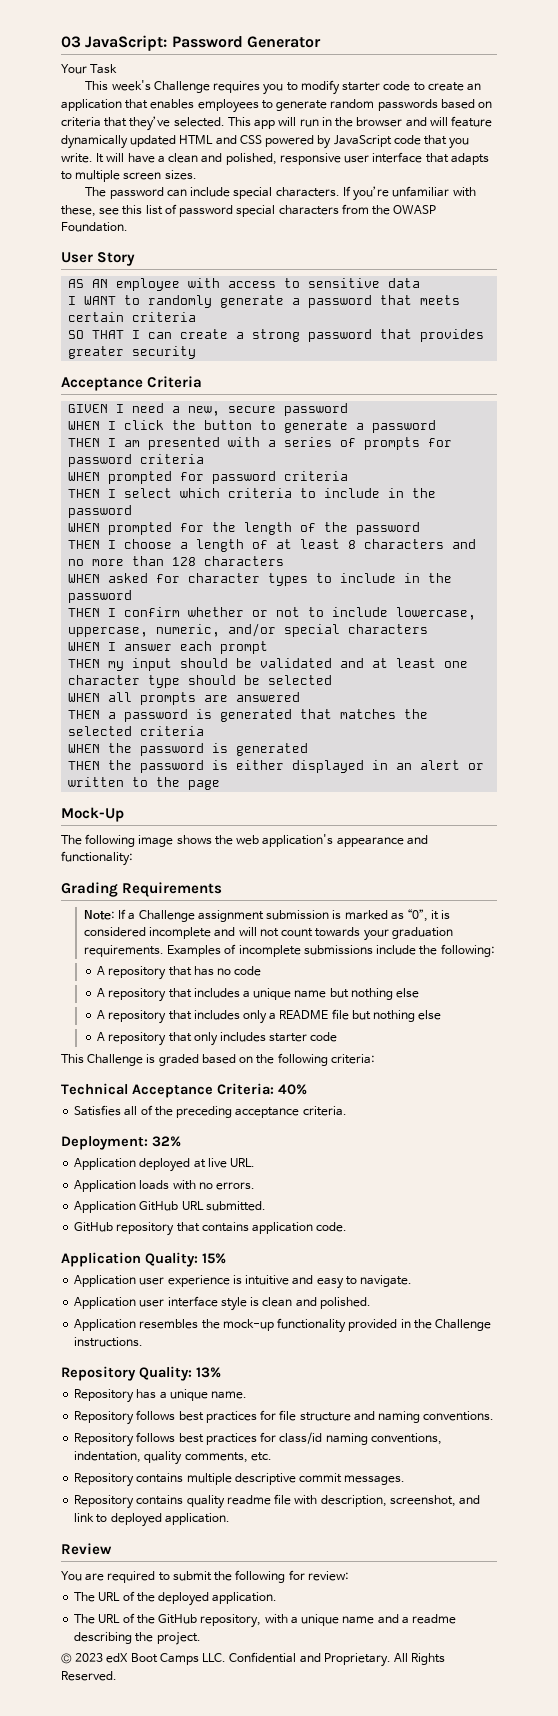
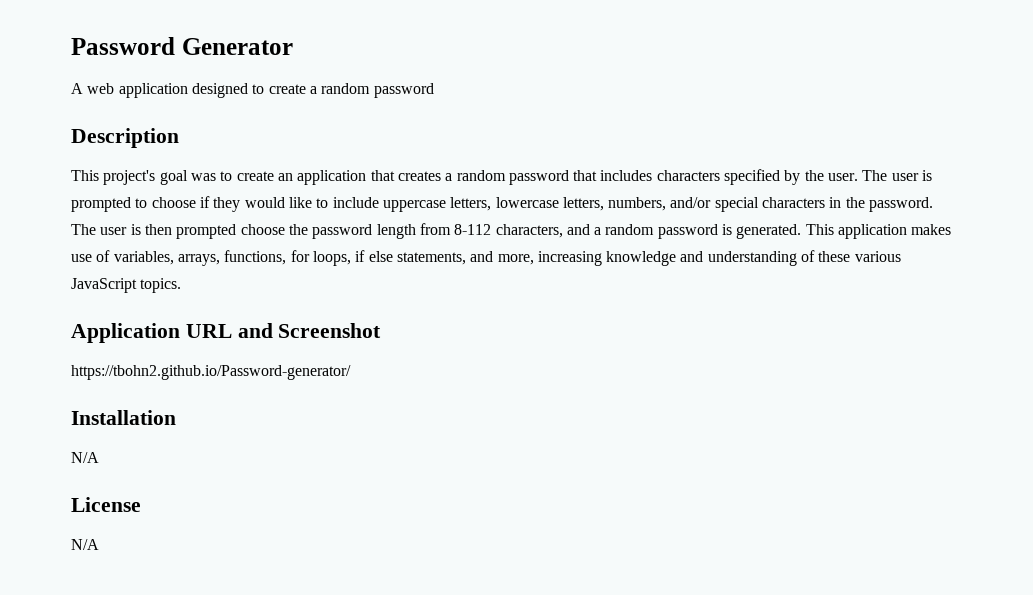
[61,35,168,51] 03 JavaScript: -> (71, 46) none
[61,64,118,74] [85,80,411,95] Your Task // This week's Challenge requires you to modify starter code -> [71,83,434,98] [71,128,179,148] [71,170,216,185] A web application designed to create a random password // Description // This project's goal was
[150,99,493,113] [61,116,493,131] [61,135,470,149] [61,152,489,165] [61,170,197,182] [85,186,476,201] [61,204,437,217] [61,222,128,232] [61,252,136,266] [68,278,421,291] [68,295,461,308] [68,312,197,322] [68,329,485,342] [68,346,197,359] [61,376,203,391] [68,403,349,416] [68,420,437,433] [68,437,453,450] [68,454,205,467] [68,471,349,484] [68,488,437,498] [68,505,133,518] [68,522,421,535] [68,539,477,552] [68,556,285,566] [68,573,453,586] [68,590,133,603] [68,607,477,620] [68,623,429,637] [68,641,269,654] [68,658,469,671] [68,675,333,688] [68,692,301,705] [68,709,429,722] [68,726,205,736] [68,743,309,756] [68,760,485,773] [68,777,221,790] [61,807,124,822] [61,834,428,847] [61,851,133,866] [61,882,223,897] [83,909,451,922] [83,927,453,941] [83,944,495,957] [97,966,262,980] [97,988,420,1002] [97,1009,442,1024] [97,1032,338,1046] [61,1053,375,1066] [61,1083,307,1098] [74,1105,347,1118] [61,1136,181,1150] [74,1158,256,1172] [74,1180,256,1192] [74,1201,266,1213] [74,1222,348,1236] [61,1252,226,1267] [74,1275,413,1289] [74,1296,371,1311] [74,1318,492,1333] [74,1337,144,1347] [61,1366,221,1381] [74,1389,248,1403] [74,1410,495,1425] [74,1432,442,1447] [74,1451,272,1465] [74,1473,406,1487] [74,1494,481,1509] [74,1513,230,1527] [61,1543,112,1555] [61,1570,349,1583] [74,1591,278,1606] [74,1613,457,1628] [74,1632,201,1645] [61,1652,446,1667] [61,1671,117,1681] enables employees to generate random passwords based on criteria that they’ve selected. This app will run in the browser and will feature dynamically updated HTML and CSS powered by JavaScript code that you write. It will have a clean and polished, responsive user interface that adapts to multiple screen sizes. // The password can include special characters. If you’re unfamiliar with these, see this list of password special characters from the OWASP Foundation. // User Story // AS AN employee with access to sensitive data // I WANT to randomly generate a password that meets certain criteria // SO THAT I can create a strong password that provides greater security // Acceptance Criteria // GIVEN I need a new, secure password // WHEN I click the button to generate a password // THEN I am presented with a series of prompts for password criteria // WHEN prompted for password criteria // THEN I select which criteria to include in the password // WHEN prompted for the length of the password // THEN I choose a length of at least 8 characters and no more than 128 characters // WHEN asked for character types to include in the password // THEN I confirm whether or not to include lowercase, uppercase, numeric, and/or special characters // WHEN I answer each prompt // THEN my input should be validated and at least one character type should be selected // WHEN all prompts are answered // THEN a password is generated that matches the selected criteria // WHEN the password is generated // THEN the password is either displayed in an alert or written to the page // Mock-Up // The following image shows the web application's appearance and functionality: // Grading Requirements // Note: If a Challenge assignment submission is marked as “0”, it is considered incomplete and will not count towards your graduation requirements. Examples of incomplete submissions include the following: // A repository that has no code // A repository that includes a unique name but nothing else // A repository that includes only a README file but nothing else // A repository that only includes starter code // This Challenge is graded based on the following criteria: // Technical Acceptance Criteria: 40% // Satisfies all of the preceding acceptance criteria. // Deployment: 32% // Application deployed at live URL. // Application loads with no errors. // Application GitHub URL submitted. // GitHub repository that contains application code. // Application Quality: 15% // Application user experience is intuitive and easy to navigate. // Application user interface style is clean and polished. // Application resembles the mock-up functionality provided in the Challenge instructions. // Repository Quality: 13% // Repository has a unique name. // Repository follows best practices for file structure and naming conventions. // Repository follows best practices for class/id naming conventions, indentation, quality comments, etc. // Repository contains multiple descriptive commit messages. // Repository contains quality readme file with description, screenshot, and link to deployed application. // Review // You are required to submit the following for review: // The URL of the deployed application. // The URL of the GitHub repository, with a unique name and a readme describing the project. // © 2023 edX Boot Camps LLC. Confidential and Proprietary. All Rights Reserved. -> [397,169,933,185] [71,196,934,212] [71,223,952,239] [71,250,901,266] [71,278,182,293] [71,323,382,343] [71,365,351,380] [71,410,176,425] [71,452,99,463] [71,497,141,512] [71,539,99,550] creates a random password that includes characters specified by the user. The user is prompted to choose if they would like to include uppercase letters, lowercase letters, numbers, and/or special characters in the password. The user is then prompted choose the password length from 8-112 characters, and a random password is generated. This application makes use of variables, arrays, functions, for loops, if else statements, and more, increasing knowledge and understanding of these various JavaScript topics. // Application URL and Screenshot // https://tbohn2.github.io/Password-generator/ // Installation // N/A // License // N/A

